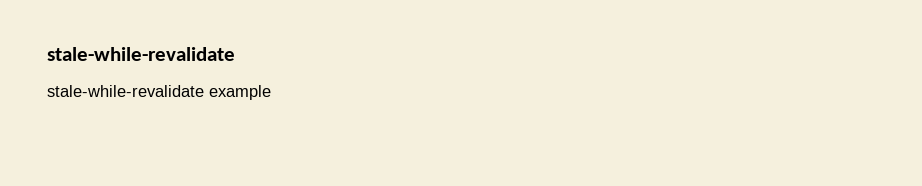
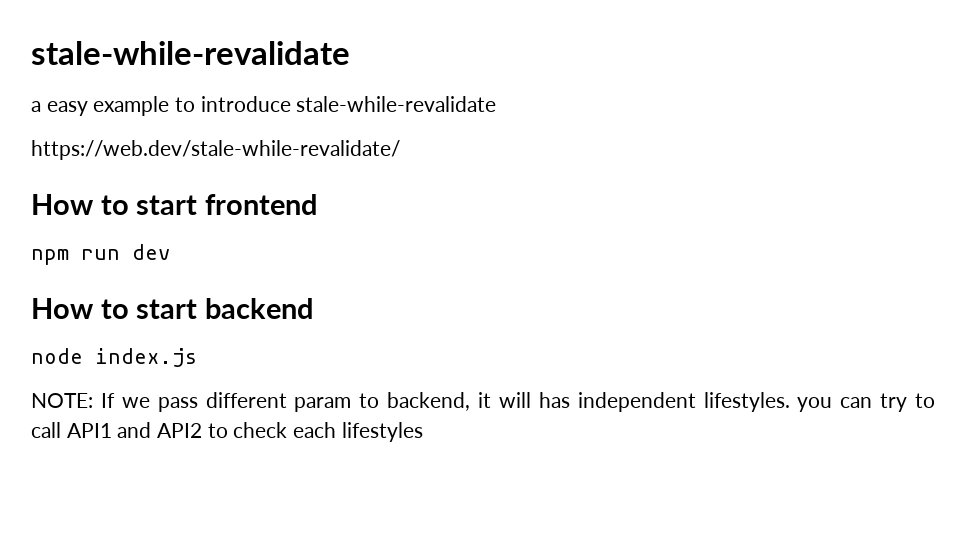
[47,47,235,61] [47,85,271,100] stale-while-revalidate // stale-while-revalidate example -> [31,41,350,65] [31,96,497,116] [31,140,400,160] [31,194,318,215] [31,244,170,265] [31,298,314,319] [31,348,197,367] [31,392,935,412] [31,422,423,442] stale-while-revalidate // a easy example to introduce stale-while-revalidate // https://web.dev/stale-while-revalidate/ // How to start frontend // npm run dev // How to start backend // node index.js // NOTE: If we pass different param to backend, it will has independent lifestyles. you can try to call API1 and API2 to check each lifestyles

